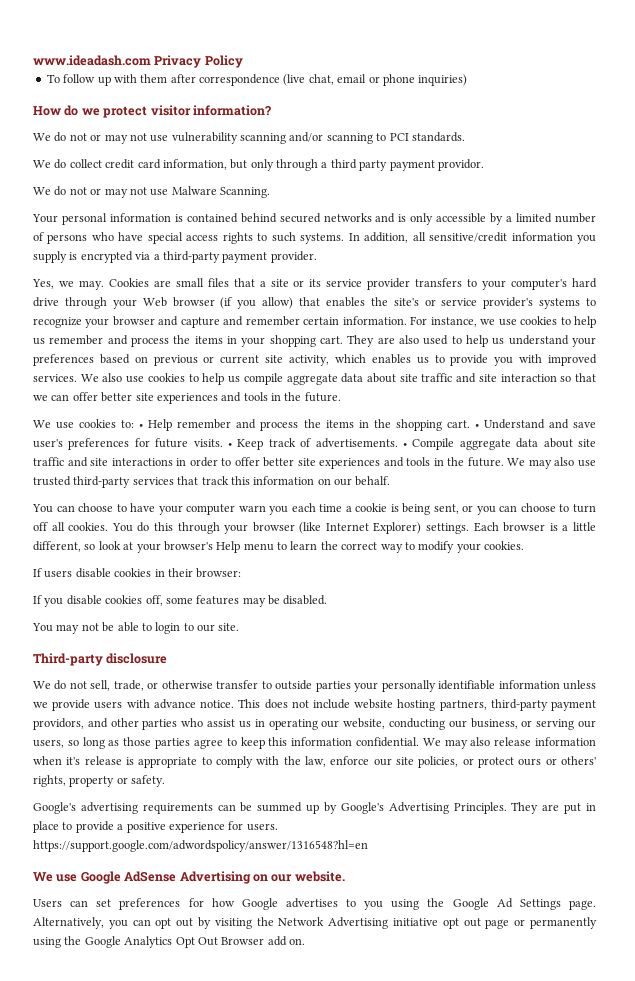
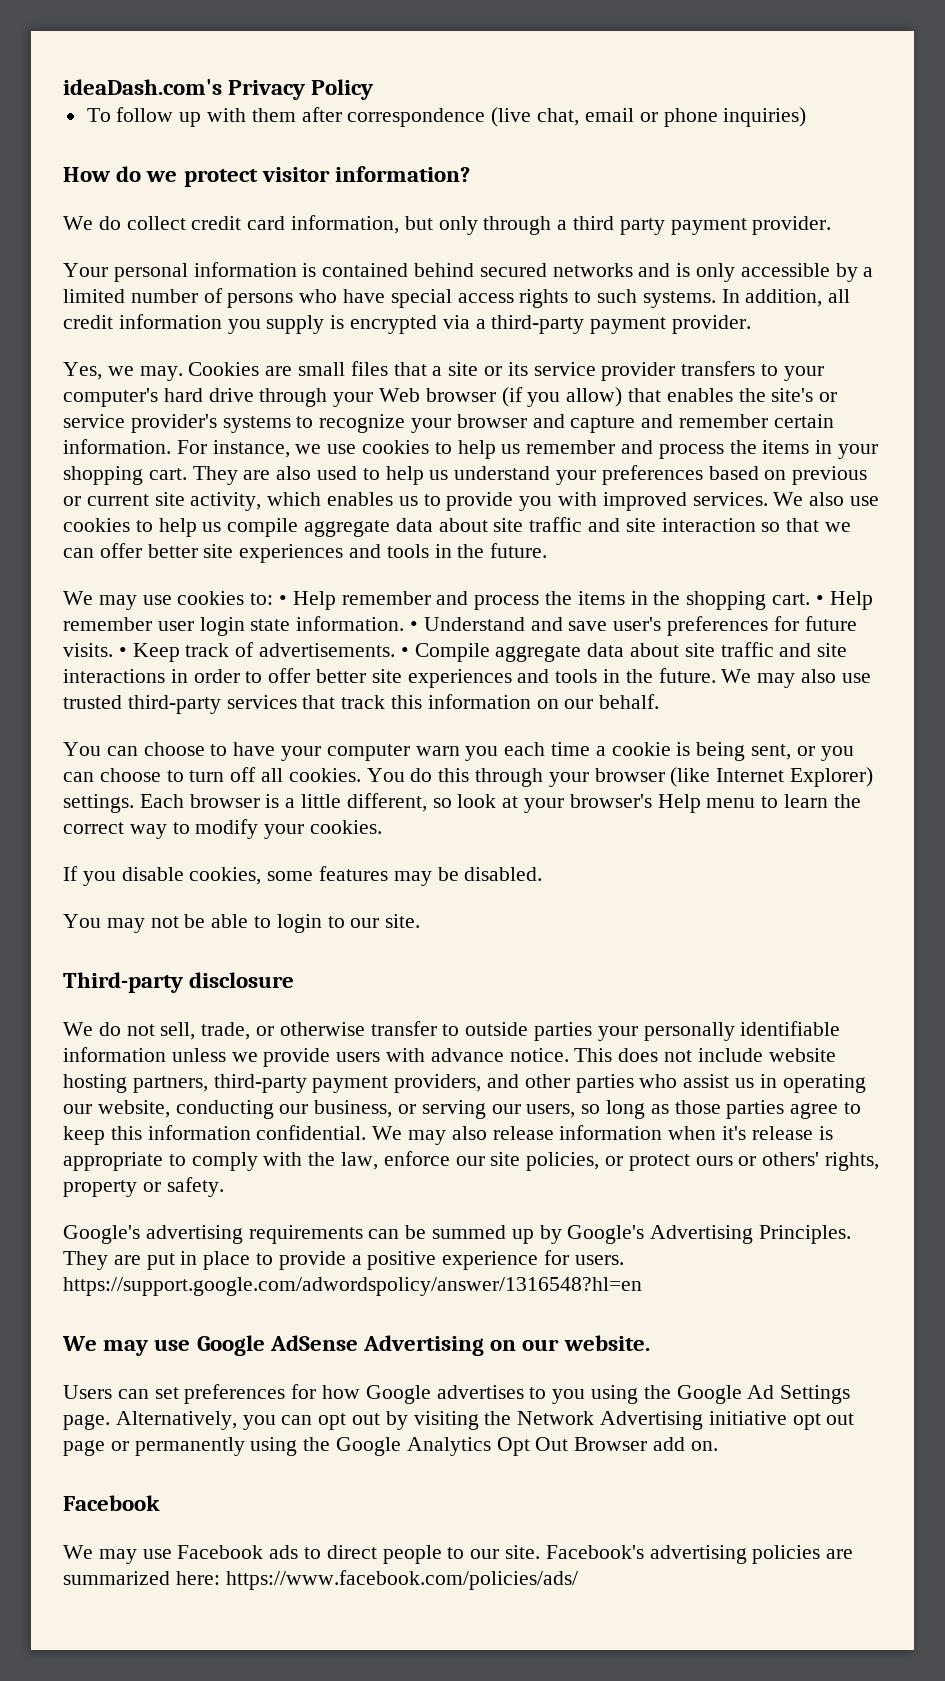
[33,55,151,66] www.ideadash.com -> [63,79,222,95] ideaDash.com's
[33,132,465,144] // We do not or may not use vulnerability scanning and/or scanning to PCI standards. -> (471, 174) none
[437,159,484,171] [33,186,270,198] providor. // We do not or may not use Malware Scanning. -> [752,216,832,235] provider.
[429,232,508,242] sensitive/credit -> [63,315,113,329] credit
(51, 424) none -> [98,595,137,610] may
(479, 426) none -> [829,591,873,610] [63,616,419,636] Help remember user login state information. •
[33,568,242,578] // If users disable cookies in their browser: -> (383, 827) none
[105,595,163,606] cookies off, -> [189,867,262,885] cookies,
[33,718,84,730] providors, -> [394,1074,482,1093] providers,
(53, 877) none -> [103,1340,149,1356] may
(305, 941) none -> [63,1495,160,1511] [63,1545,854,1564] [63,1570,578,1590] // Facebook // We may use Facebook ads to direct people to our site. Facebook's advertising policies are summarized here: https://www.facebook.com/policies/ads/

